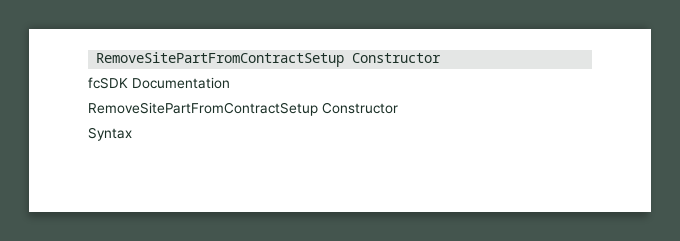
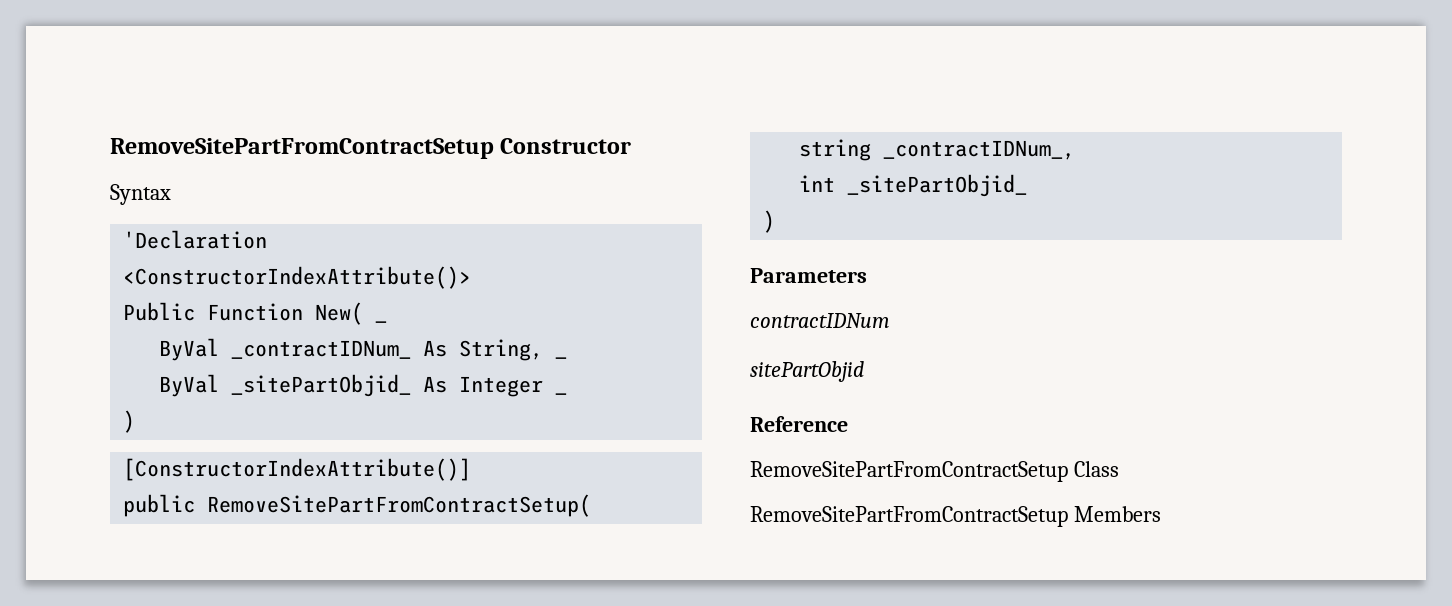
[96,52,442,67] [88,77,230,89] [88,102,398,116] [88,127,132,141] RemoveSitePartFromContractSetup Constructor // fcSDK Documentation // RemoveSitePartFromContractSetup Constructor // Syntax -> [110,138,632,159] [110,184,171,205] [123,230,268,249] [123,266,472,289] [123,302,388,325] [159,338,568,361] [159,374,568,397] [123,410,136,433] [123,458,472,481] [123,494,592,517] [799,139,1076,161] [799,174,1028,197] [763,210,776,233] [750,268,867,283] [750,313,890,328] [750,361,864,382] [750,416,848,432] [750,461,1119,482] [750,506,1161,527] RemoveSitePartFromContractSetup Constructor // Syntax // 'Declaration // <ConstructorIndexAttribute()> // Public Function New( _ // ByVal _contractIDNum_ As String, _ // ByVal _sitePartObjid_ As Integer _ // ) // [ConstructorIndexAttribute()] // public RemoveSitePartFromContractSetup( // string _contractIDNum_, // int _sitePartObjid_ // ) // Parameters // contractIDNum // sitePartObjid // Reference // RemoveSitePartFromContractSetup Class // RemoveSitePartFromContractSetup Members

